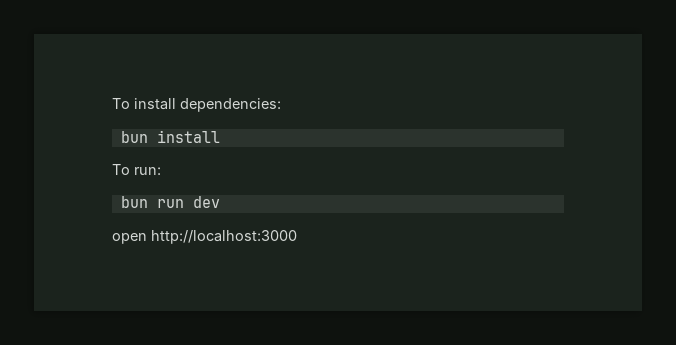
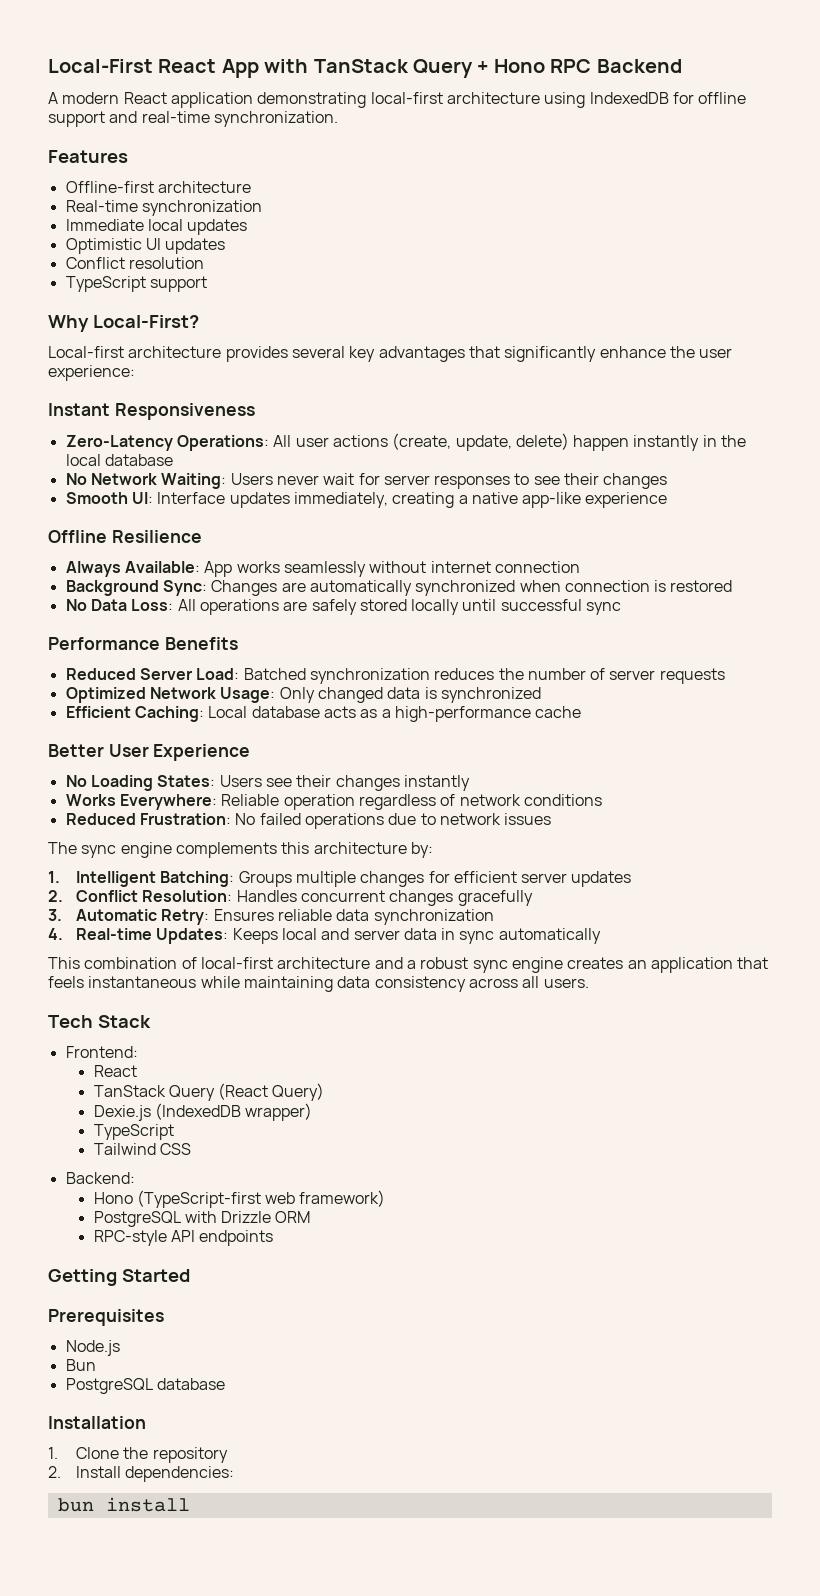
[112,98,281,112] [120,130,220,143] [112,164,161,175] [120,196,220,208] [112,230,297,244] To install dependencies: // bun install // To run: // bun run dev // open http://localhost:3000 -> [48,59,682,78] [48,92,747,108] [48,111,338,127] [48,150,128,163] [65,181,251,193] [65,200,262,216] [65,219,248,235] [65,238,226,254] [65,257,204,269] [65,276,207,292] [48,315,199,332] [48,346,733,362] [48,365,135,381] [48,403,255,420] [65,433,747,451] [65,454,173,466] [65,473,668,489] [65,492,668,508] [48,530,202,543] [65,561,580,577] [65,580,733,596] [65,599,622,615] [48,637,238,650] [65,668,725,684] [65,687,541,703] [65,706,582,722] [48,744,251,761] [65,775,470,791] [65,794,602,810] [65,813,552,829] [48,842,433,858] [48,871,632,887] [48,890,533,906] [48,909,494,925] [48,928,601,944] [48,957,769,973] [48,976,589,992] [48,1015,151,1028] [65,1046,138,1058] [93,1065,137,1077] [93,1083,325,1101] [93,1103,313,1121] [93,1124,174,1140] [93,1143,191,1155] [65,1172,135,1184] [93,1190,386,1208] [93,1211,311,1227] [93,1230,274,1246] [48,1269,190,1286] [48,1309,164,1326] [65,1340,120,1356] [65,1359,96,1371] [65,1378,225,1394] [48,1416,146,1429] [48,1447,228,1463] [48,1466,235,1482] [57,1497,190,1512] Local-First React App with TanStack Query + Hono RPC Backend // A modern React application demonstrating local-first architecture using IndexedDB for offline support and real-time synchronization. // Features // Offline-first architecture // Real-time synchronization // Immediate local updates // Optimistic UI updates // Conflict resolution // TypeScript support // Why Local-First? // Local-first architecture provides several key advantages that significantly enhance the user experience: // Instant Responsiveness // Zero-Latency Operations: All user actions (create, update, delete) happen instantly in the local database // No Network Waiting: Users never wait for server responses to see their changes // Smooth UI: Interface updates immediately, creating a native app-like experience // Offline Resilience // Always Available: App works seamlessly without internet connection // Background Sync: Changes are automatically synchronized when connection is restored // No Data Loss: All operations are safely stored locally until successful sync // Performance Benefits // Reduced Server Load: Batched synchronization reduces the number of server requests // Optimized Network Usage: Only changed data is synchronized // Efficient Caching: Local database acts as a high-performance cache // Better User Experience // No Loading States: Users see their changes instantly // Works Everywhere: Reliable operation regardless of network conditions // Reduced Frustration: No failed operations due to network issues // The sync engine complements this architecture by: // 1. Intelligent Batching: Groups multiple changes for efficient server updates // 2. Conflict Resolution: Handles concurrent changes gracefully // 3. Automatic Retry: Ensures reliable data synchronization // 4. Real-time Updates: Keeps local and server data in sync automatically // This combination of local-first architecture and a robust sync engine creates an application that feels instantaneous while maintaining data consistency across all users. // Tech Stack // Frontend: // React // TanStack Query (React Query) // Dexie.js (IndexedDB wrapper) // TypeScript // Tailwind CSS // Backend: // Hono (TypeScript-first web framework) // PostgreSQL with Drizzle ORM // RPC-style API endpoints // Getting Started // Prerequisites // Node.js // Bun // PostgreSQL database // Installation // 1. Clone the repository // 2. Install dependencies: // bun install

